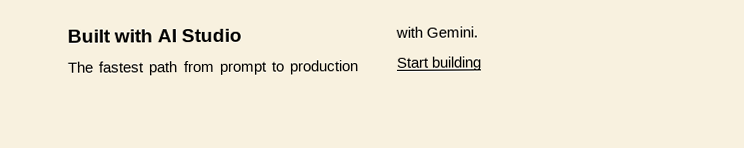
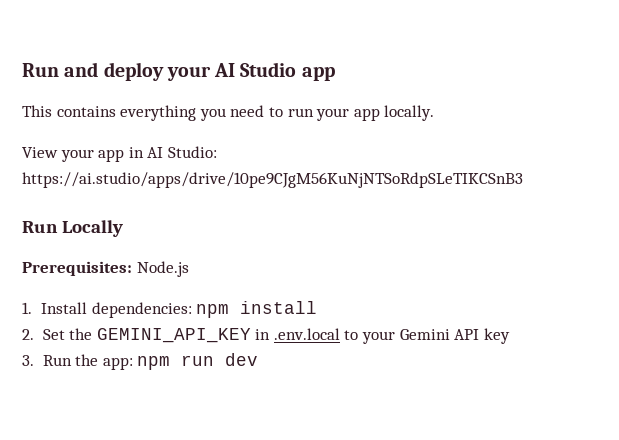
[67,28,243,43] [67,60,359,76] [395,26,479,38] [396,56,482,71] Built with AI Studio // The fastest path from prompt to production with Gemini. // Start building -> [22,62,335,81] [22,105,435,121] [22,146,217,162] [22,172,523,188] [22,220,123,237] [22,261,189,277] [22,301,318,318] [22,328,510,344] [22,353,259,370] Run and deploy your AI Studio app // This contains everything you need to run your app locally. // View your app in AI Studio: https://ai.studio/apps/drive/10pe9CJgM56KuNjNTSoRdpSLeTIKCSnB3 // Run Locally // Prerequisites: Node.js // 1. Install dependencies: npm install // 2. Set the GEMINI_API_KEY in .env.local to your Gemini API key // 3. Run the app: npm run dev

